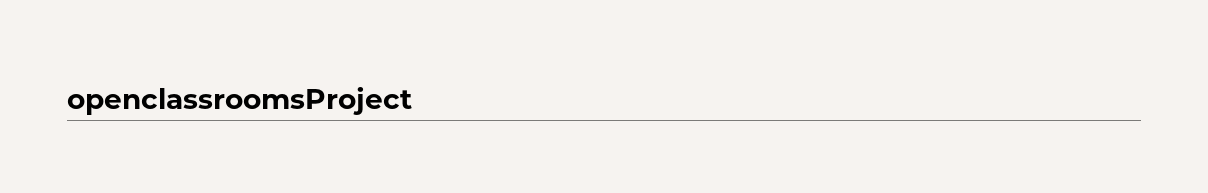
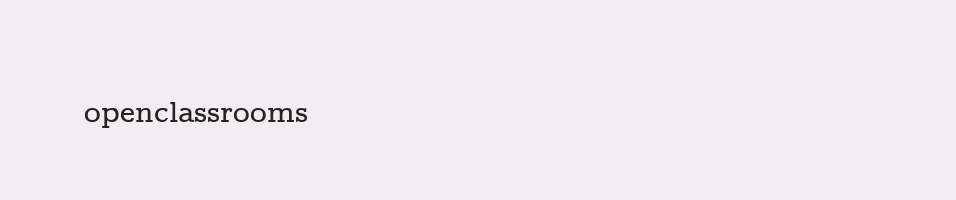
[67,87,412,115] openclassroomsProject -> [84,102,308,128] openclassrooms

